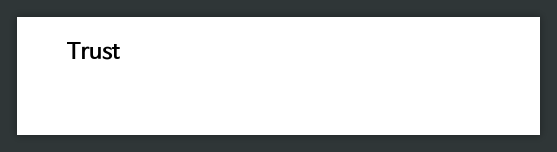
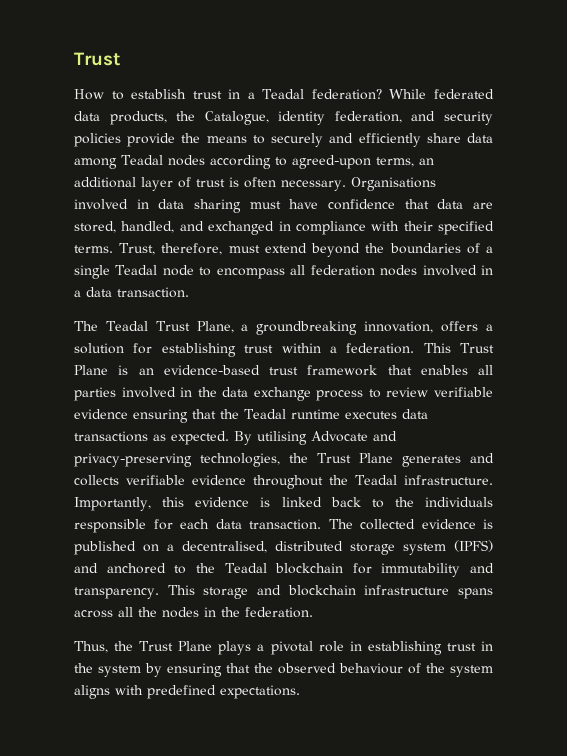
[67,42,120,60] Trust -> [74,52,121,66] [74,89,494,100] [74,111,493,125] [74,133,494,147] [74,155,434,169] [74,177,436,191] [74,199,494,213] [74,221,494,235] [74,243,493,257] [74,265,493,279] [74,287,189,298] [74,321,493,335] [74,343,495,357] [74,365,493,376] [74,387,493,401] [74,409,428,423] [74,431,397,445] [74,453,495,467] [74,475,493,489] [74,497,493,511] [74,519,493,533] [74,540,493,555] [74,563,494,577] [74,585,493,599] [74,607,313,618] [74,641,493,655] [74,663,493,677] [74,685,300,699] Trust // How to establish trust in a Teadal federation? While federated data products, the Catalogue, identity federation, and security policies provide the means to securely and efficiently share data among Teadal nodes according to agreed-upon terms, an additional layer of trust is often necessary. Organisations involved in data sharing must have confidence that data are stored, handled, and exchanged in compliance with their specified terms. Trust, therefore, must extend beyond the boundaries of a single Teadal node to encompass all federation nodes involved in a data transaction. // The Teadal Trust Plane, a groundbreaking innovation, offers a solution for establishing trust within a federation. This Trust Plane is an evidence-based trust framework that enables all parties involved in the data exchange process to review verifiable evidence ensuring that the Teadal runtime executes data transactions as expected. By utilising Advocate and privacy-preserving technologies, the Trust Plane generates and collects verifiable evidence throughout the Teadal infrastructure. Importantly, this evidence is linked back to the individuals responsible for each data transaction. The collected evidence is published on a decentralised, distributed storage system (IPFS) and anchored to the Teadal blockchain for immutability and transparency. This storage and blockchain infrastructure spans across all the nodes in the federation. // Thus, the Trust Plane plays a pivotal role in establishing trust in the system by ensuring that the observed behaviour of the system aligns with predefined expectations.

